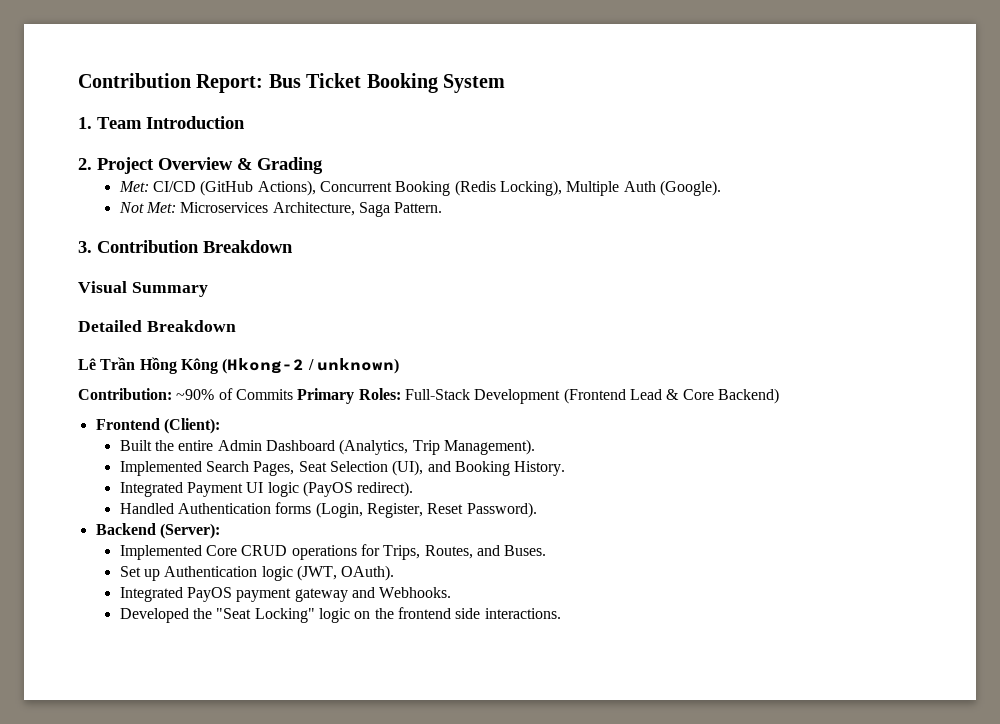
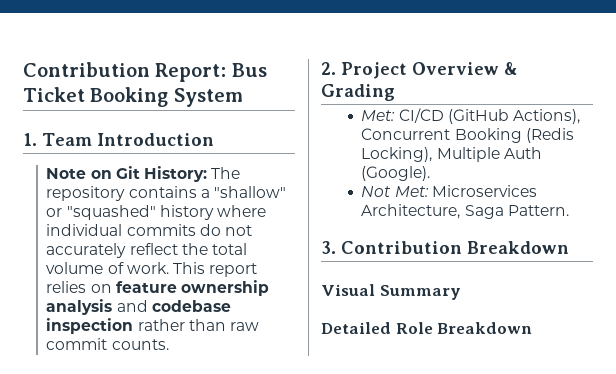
(245, 122) none -> [46,166,241,182] [46,186,286,201] [46,205,266,220] [46,224,252,236] [46,243,247,258] [46,262,258,277] [46,280,269,296] [46,299,231,315] [46,318,259,334] [46,338,169,350] // Note on Git History: The repository contains a "shallow" or "squashed" history where individual commits do not accurately reflect the total volume of work. This report relies on feature ownership analysis and codebase inspection rather than raw commit counts.
[146,320,236,332] [78,357,399,374] [78,388,779,404] [95,418,220,434] [119,439,535,455] [119,460,566,476] [119,481,414,497] [119,502,537,518] [95,523,220,539] [119,544,547,560] [119,565,395,581] [119,587,452,602] [119,607,561,623] Breakdown // Lê Trần Hồng Kông (Hkong-2 / unknown) // Contribution: ~90% of Commits Primary Roles: Full-Stack Development (Frontend Lead & Core Backend) // Frontend (Client): // Built the entire Admin Dashboard (Analytics, Trip Management). // Implemented Search Pages, Seat Selection (UI), and Booking History. // Integrated Payment UI logic (PayOS redirect). // Handled Authentication forms (Login, Register, Reset Password). // Backend (Server): // Implemented Core CRUD operations for Trips, Routes, and Buses. // Set up Authentication logic (JWT, OAuth). // Integrated PayOS payment gateway and Webhooks. // Developed the "Seat Locking" logic on the frontend side interactions. -> [395,322,533,334] Role Breakdown

